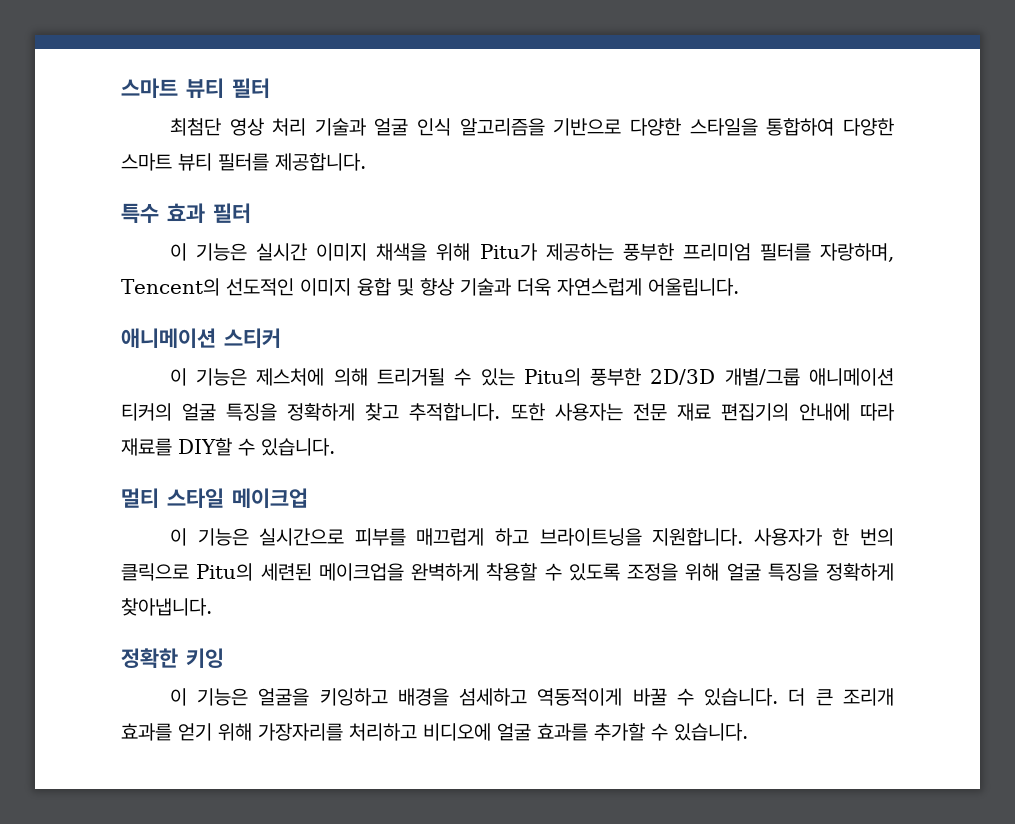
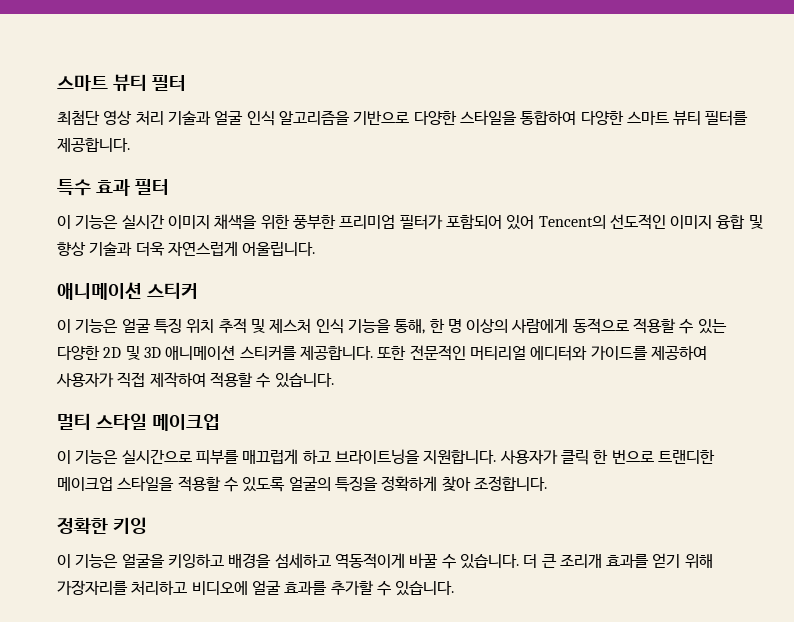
[436,243,895,262] 위해 Pitu가 제공하는 풍부한 프리미엄 필터를 자랑하며, -> [260,214,535,230] 위한 풍부한 프리미엄 필터가 포함되어 있어
[256,368,894,386] [121,403,896,421] [121,438,232,456] 제스처에 의해 트리거될 수 있는 Pitu의 풍부한 2D/3D 개별/그룹 애니메이션 티커의 얼굴 특징을 정확하게 찾고 추적합니다. 또한 사용자는 전문 재료 편집기의 안내에 따라 재료를 DIY할 -> [121,318,727,334] [57,345,707,361] [56,372,253,388] 얼굴 특징 위치 추적 및 제스처 인식 기능을 통해, 한 명 이상의 사람에게 동적으로 적용할 수 있는 다양한 2D 및 3D 애니메이션 스티커를 제공합니다. 또한 전문적인 머티리얼 에디터와 가이드를 제공하여 사용자가 직접 제작하여 적용할
[832,528,895,546] [121,563,894,581] [121,598,212,616] 한 번의 클릭으로 Pitu의 세련된 메이크업을 완벽하게 착용할 수 있도록 조정을 위해 얼굴 특징을 정확하게 찾아냅니다. -> [560,449,715,465] [57,476,547,492] 클릭 한 번으로 트랜디한 메이크업 스타일을 적용할 수 있도록 얼굴의 특징을 정확하게 찾아 조정합니다.

